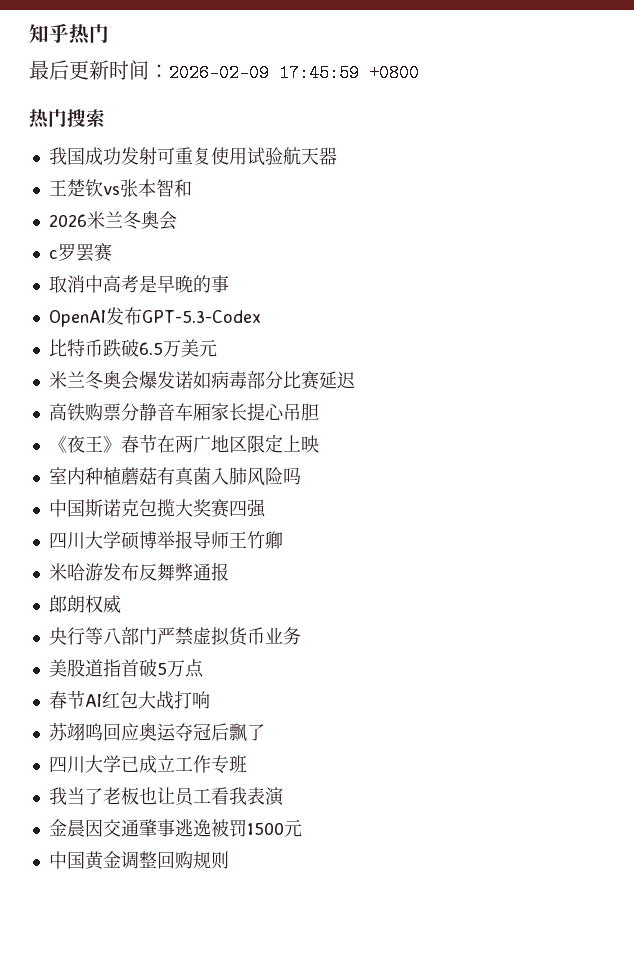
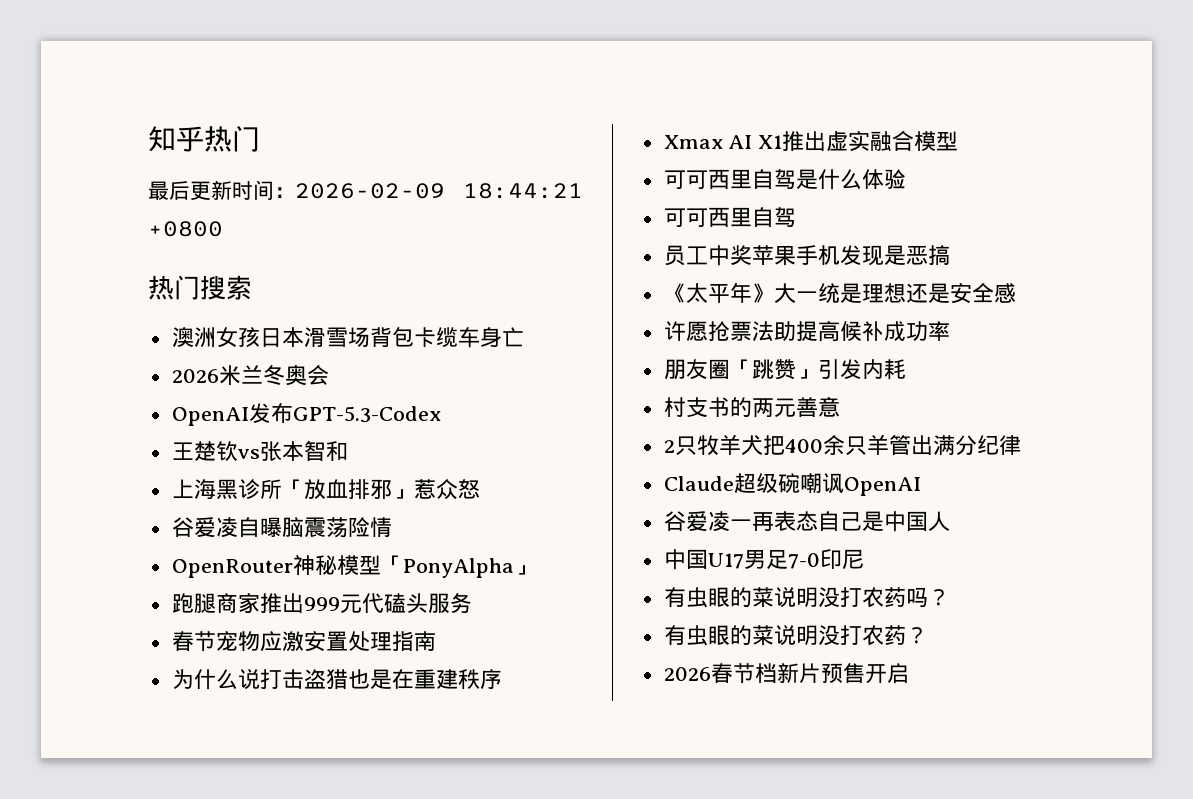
[279,64,359,82] 17:45:59 -> [463,183,583,199] 18:44:21
[48,147,337,166] 我国成功发射可重复使用试验航天器 -> [171,327,524,348] [171,364,329,386] [171,403,441,426] 澳洲女孩日本滑雪场背包卡缆车身亡 // 2026米兰冬奥会 // OpenAI发布GPT-5.3-Codex
[48,211,177,230] [48,243,112,262] [48,275,229,293] [48,307,261,327] [48,339,217,357] [48,371,355,390] [48,403,319,421] [48,434,319,453] [48,467,301,486] [48,499,266,518] [48,530,283,550] [48,562,229,581] [48,595,121,614] [48,627,301,646] [48,659,204,678] [48,691,210,710] [48,723,265,742] [48,755,247,774] [48,787,285,806] [48,819,302,837] [48,851,229,870] 2026米兰冬奥会 // c罗罢赛 // 取消中高考是早晚的事 // OpenAI发布GPT-5.3-Codex // 比特币跌破6.5万美元 // 米兰冬奥会爆发诺如病毒部分比赛延迟 // 高铁购票分静音车厢家长提心吊胆 // 《夜王》春节在两广地区限定上映 // 室内种植蘑菇有真菌入肺风险吗 // 中国斯诺克包揽大奖赛四强 // 四川大学硕博举报导师王竹卿 // 米哈游发布反舞弊通报 // 郎朗权威 // 央行等八部门严禁虚拟货币业务 // 美股道指首破5万点 // 春节AI红包大战打响 // 苏翊鸣回应奥运夺冠后飘了 // 四川大学已成立工作专班 // 我当了老板也让员工看我表演 // 金晨因交通肇事逃逸被罚1500元 // 中国黄金调整回购规则 -> [171,479,480,500] [171,517,392,538] [171,555,536,578] [171,593,472,614] [171,631,436,652] [171,669,502,690] [663,130,959,152] [663,169,906,190] [663,207,796,227] [663,245,950,266] [663,282,1016,304] [663,321,950,342] [663,359,906,380] [663,396,840,418] [663,434,1021,456] [663,473,921,496] [663,511,950,532] [663,549,864,570] [663,587,950,608] [663,625,928,646] [663,663,909,684] 上海黑诊所「放血排邪」惹众怒 // 谷爱凌自曝脑震荡险情 // OpenRouter神秘模型「PonyAlpha」 // 跑腿商家推出999元代磕头服务 // 春节宠物应激安置处理指南 // 为什么说打击盗猎也是在重建秩序 // Xmax AI X1推出虚实融合模型 // 可可西里自驾是什么体验 // 可可西里自驾 // 员工中奖苹果手机发现是恶搞 // 《太平年》大一统是理想还是安全感 // 许愿抢票法助提高候补成功率 // 朋友圈「跳赞」引发内耗 // 村支书的两元善意 // 2只牧羊犬把400余只羊管出满分纪律 // Claude超级碗嘲讽OpenAI // 谷爱凌一再表态自己是中国人 // 中国U17男足7-0印尼 // 有虫眼的菜说明没打农药吗？ // 有虫眼的菜说明没打农药？ // 2026春节档新片预售开启

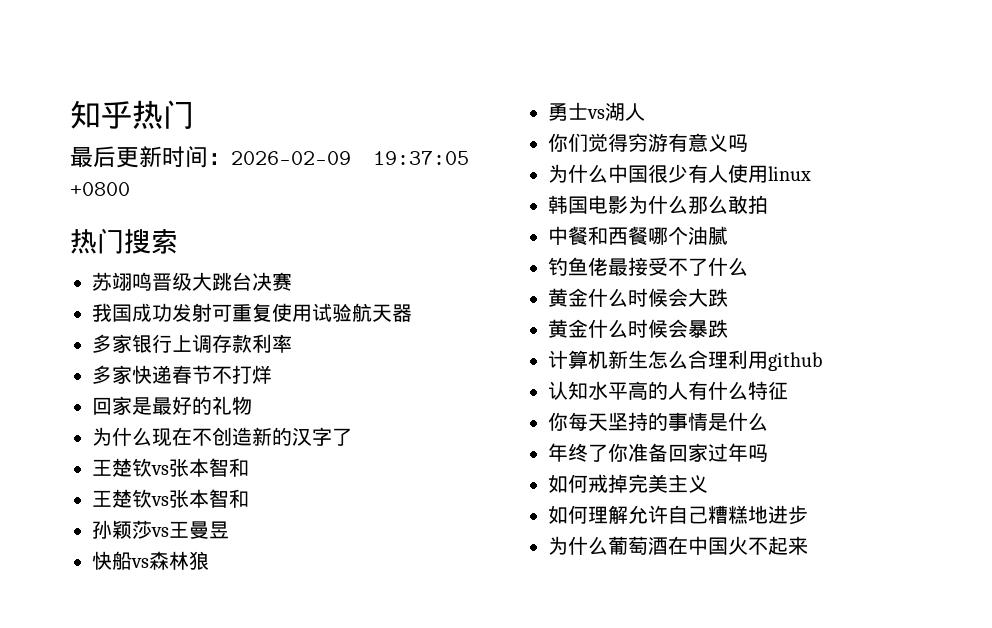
[463,183,583,199] 18:44:21 -> [373,151,469,165] 19:37:05
[171,327,524,348] [171,364,329,386] [171,403,441,426] [171,440,348,462] [171,479,480,500] [171,517,392,538] [171,555,536,578] [171,593,472,614] [171,631,436,652] [171,669,502,690] [663,130,959,152] [663,169,906,190] [663,207,796,227] [663,245,950,266] [663,282,1016,304] [663,321,950,342] [663,359,906,380] [663,396,840,418] [663,434,1021,456] [663,473,921,496] [663,511,950,532] [663,549,864,570] [663,587,950,608] [663,625,928,646] [663,663,909,684] 澳洲女孩日本滑雪场背包卡缆车身亡 // 2026米兰冬奥会 // OpenAI发布GPT-5.3-Codex // 王楚钦vs张本智和 // 上海黑诊所「放血排邪」惹众怒 // 谷爱凌自曝脑震荡险情 // OpenRouter神秘模型「PonyAlpha」 // 跑腿商家推出999元代磕头服务 // 春节宠物应激安置处理指南 // 为什么说打击盗猎也是在重建秩序 // Xmax AI X1推出虚实融合模型 // 可可西里自驾是什么体验 // 可可西里自驾 // 员工中奖苹果手机发现是恶搞 // 《太平年》大一统是理想还是安全感 // 许愿抢票法助提高候补成功率 // 朋友圈「跳赞」引发内耗 // 村支书的两元善意 // 2只牧羊犬把400余只羊管出满分纪律 // Claude超级碗嘲讽OpenAI // 谷爱凌一再表态自己是中国人 // 中国U17男足7-0印尼 // 有虫眼的菜说明没打农药吗？ // 有虫眼的菜说明没打农药？ // 2026春节档新片预售开启 -> [92,272,292,291] [92,303,412,322] [92,334,292,353] [92,365,272,384] [92,396,252,415] [92,427,352,447] [92,458,249,477] [92,489,249,508] [92,520,229,539] [92,551,209,570] [548,102,645,121] [548,133,748,152] [548,164,811,183] [548,195,768,214] [548,226,728,245] [548,257,748,276] [548,288,728,307] [548,319,728,338] [548,350,822,371] [548,381,788,400] [548,412,768,431] [548,443,768,462] [548,474,708,493] [548,505,808,525] [548,536,808,555] 苏翊鸣晋级大跳台决赛 // 我国成功发射可重复使用试验航天器 // 多家银行上调存款利率 // 多家快递春节不打烊 // 回家是最好的礼物 // 为什么现在不创造新的汉字了 // 王楚钦vs张本智和 // 王楚钦vs张本智和 // 孙颖莎vs王曼昱 // 快船vs森林狼 // 勇士vs湖人 // 你们觉得穷游有意义吗 // 为什么中国很少有人使用linux // 韩国电影为什么那么敢拍 // 中餐和西餐哪个油腻 // 钓鱼佬最接受不了什么 // 黄金什么时候会大跌 // 黄金什么时候会暴跌 // 计算机新生怎么合理利用github // 认知水平高的人有什么特征 // 你每天坚持的事情是什么 // 年终了你准备回家过年吗 // 如何戒掉完美主义 // 如何理解允许自己糟糕地进步 // 为什么葡萄酒在中国火不起来

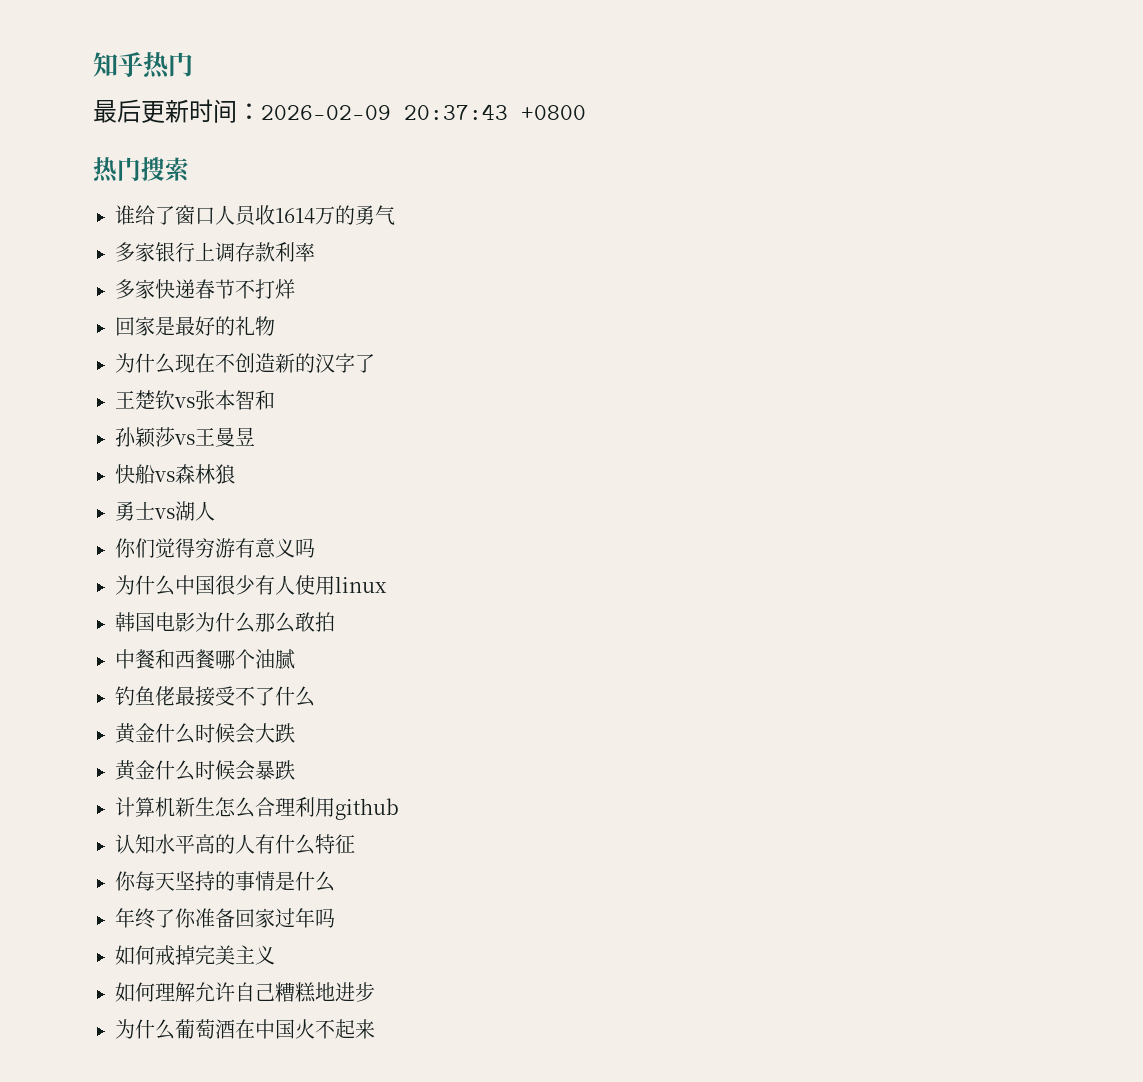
[373,151,469,165] 19:37:05 -> [404,104,508,120] 20:37:43
[92,272,292,291] [92,303,412,322] 苏翊鸣晋级大跳台决赛 // 我国成功发射可重复使用试验航天器 -> [115,205,395,226] 谁给了窗口人员收1614万的勇气
[92,489,249,508] // 王楚钦vs张本智和 -> (275, 400) none

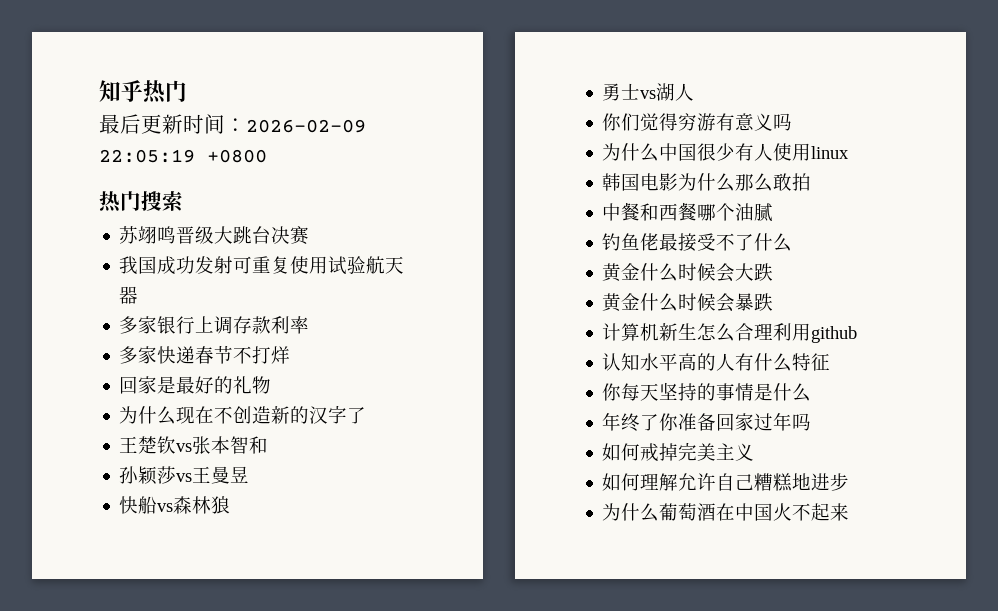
[404,104,508,120] 20:37:43 -> [99,149,195,163] 22:05:19
[115,205,395,226] 谁给了窗口人员收1614万的勇气 -> [119,226,310,245] [119,256,405,275] [119,286,139,304] 苏翊鸣晋级大跳台决赛 // 我国成功发射可重复使用试验航天器

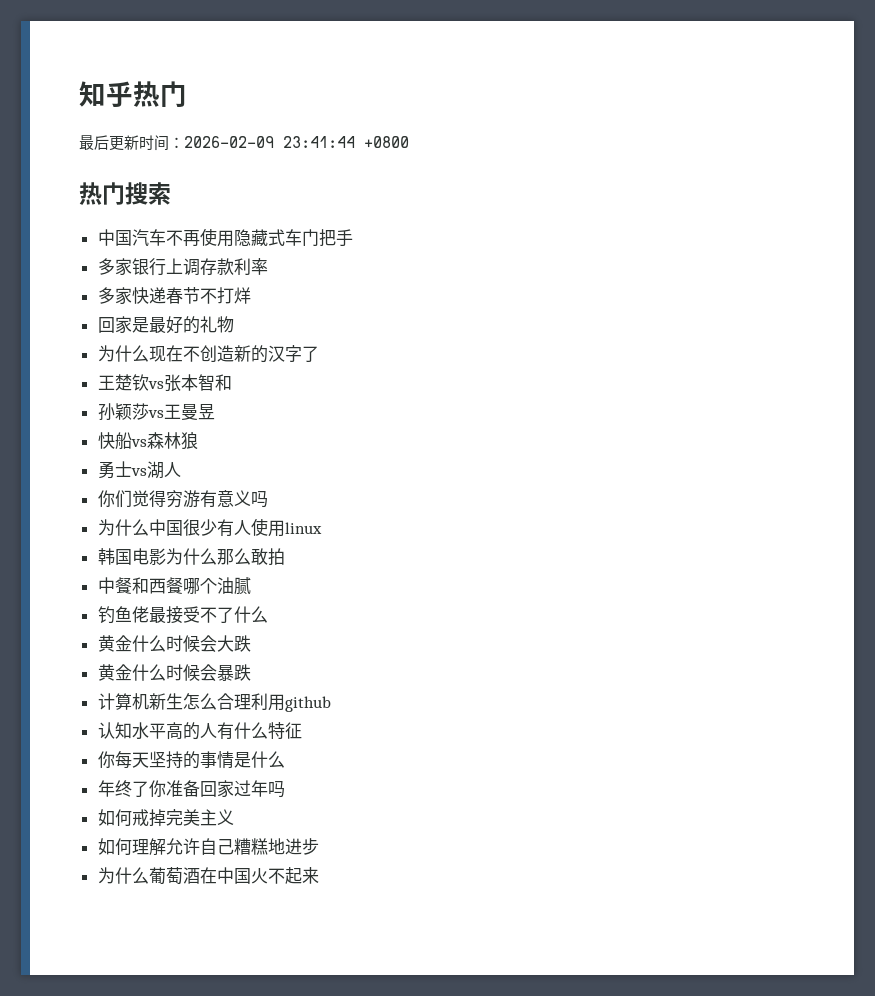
[99,149,195,163] 22:05:19 -> [283,136,355,148] 23:41:44
[119,226,310,245] [119,256,405,275] [119,286,139,304] 苏翊鸣晋级大跳台决赛 // 我国成功发射可重复使用试验航天器 -> [97,228,353,247] 中国汽车不再使用隐藏式车门把手

